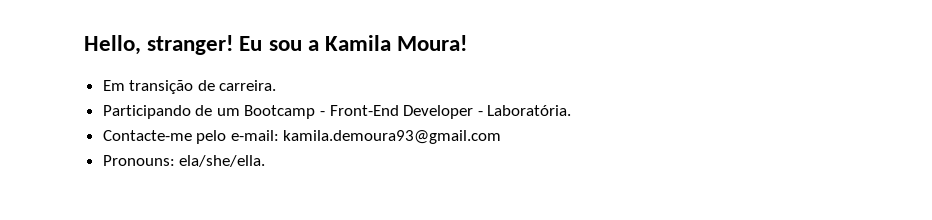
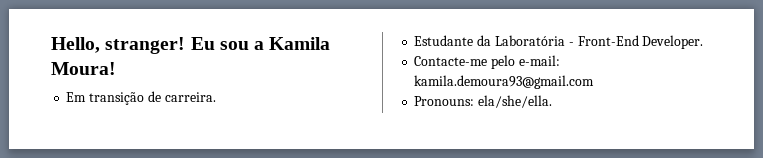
[102,105,572,119] Participando de um Bootcamp - Front-End Developer - Laboratória. -> [414,35,704,49] Estudante da Laboratória - Front-End Developer.

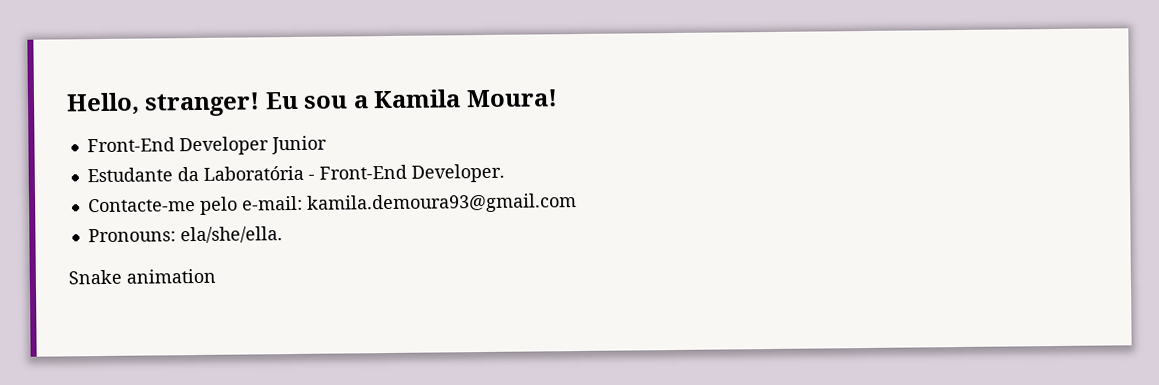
[66,91,216,105] Em transição de carreira. -> [86,135,327,156] Front-End Developer Junior
(553, 101) none -> [68,268,216,285] // Snake animation

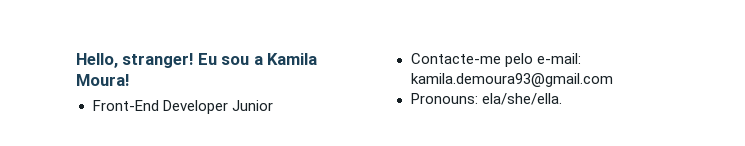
[86,163,505,183] // Estudante da Laboratória - Front-End Developer. -> (273, 105) none
[68,268,216,285] // Snake animation -> (562, 99) none

